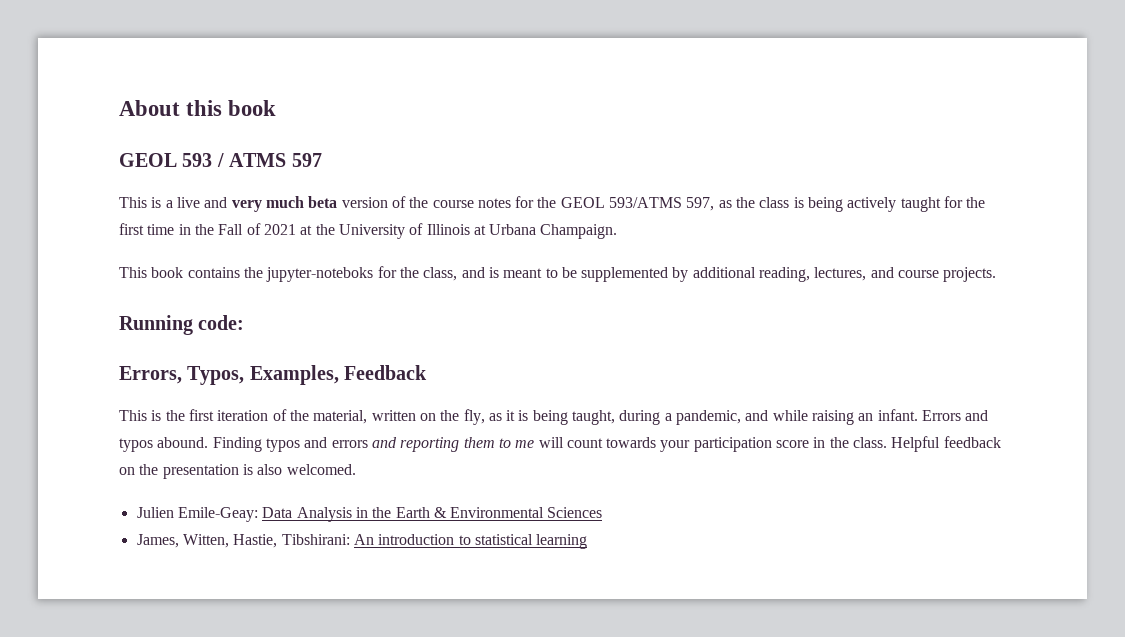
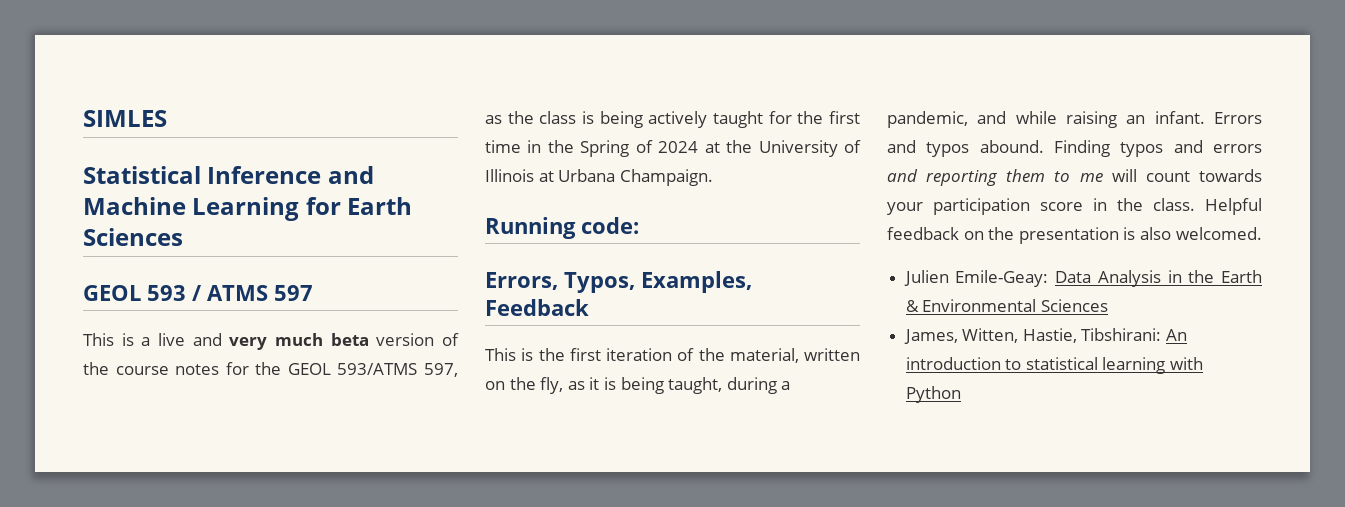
[119,100,277,116] About this book -> [83,110,167,127] [83,166,374,184] [83,197,413,221] [83,228,183,246] SIMLES // Statistical Inference and Machine Learning for Earth Sciences
[218,223,296,235] Fall of 2021 -> [580,140,699,157] Spring of 2024
[119,266,997,282] // This book contains the jupyter-noteboks for the class, and is meant to be supplemented by additional reading, lectures, and course projects. -> (713, 177) none
(588, 541) none -> [1170,357,1204,370] [905,386,961,403] with Python

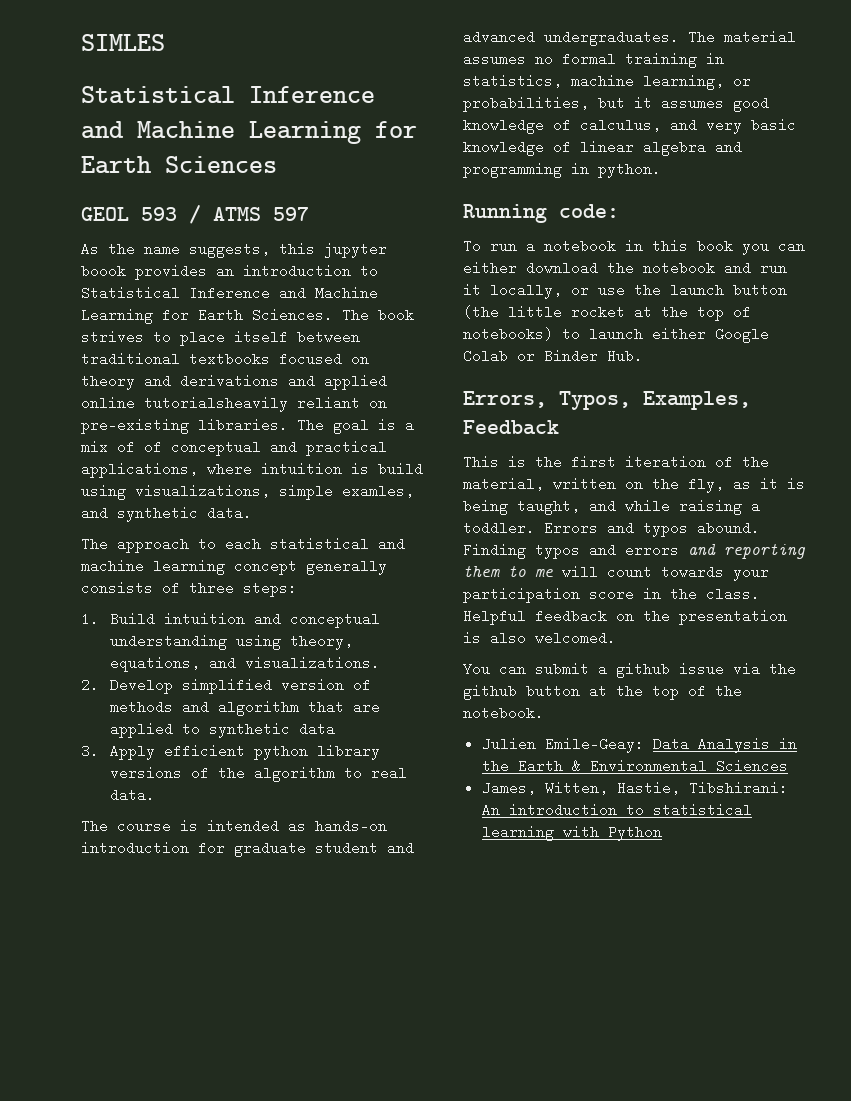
[83,333,459,350] [83,362,459,377] [485,111,860,128] [485,140,861,157] [485,169,713,186] [485,217,639,239] This is a live and very much beta version of the course notes for the GEOL 593/ATMS 597, as the class is being actively taught for the first time in the Spring of 2024 at the University of Illinois at Urbana Champaign. // Running code: -> [81,242,387,258] [81,264,378,280] [81,286,378,300] [81,308,414,324] [81,330,360,346] [81,352,369,366] [81,374,387,390] [81,396,387,412] [81,418,414,434] [81,440,387,456] [81,462,423,478] [81,484,414,500] [81,506,252,522] [81,537,405,553] [81,559,387,575] [81,581,297,597] [81,612,380,628] [109,634,353,650] [109,656,380,672] [81,678,371,694] [109,700,380,716] [109,722,335,738] [81,744,380,760] [109,766,407,782] [109,788,155,802] [81,819,387,833] [81,841,414,857] [463,30,796,46] [463,52,724,68] [463,74,751,90] [463,96,769,112] [463,118,796,134] [463,140,742,156] [463,162,661,178] [463,204,619,223] [463,239,805,255] [463,261,787,275] [463,283,787,299] [463,305,751,321] [463,327,769,343] [463,349,643,363] As the name suggests, this jupyter boook provides an introduction to Statistical Inference and Machine Learning for Earth Sciences. The book strives to place itself between traditional textbooks focused on theory and derivations and applied online tutorialsheavily reliant on pre-existing libraries. The goal is a mix of of conceptual and practical applications, where intuition is build using visualizations, simple examles, and synthetic data. // The approach to each statistical and machine learning concept generally consists of three steps: // 1. Build intuition and conceptual understanding using theory, equations, and visualizations. // 2. Develop simplified version of methods and algorithm that are applied to synthetic data // 3. Apply efficient python library versions of the algorithm to real data. // The course is intended as hands-on introduction for graduate student and advanced undergraduates. The material assumes no formal training in statistics, machine learning, or probabilities, but it assumes good knowledge of calculus, and very basic knowledge of linear algebra and programming in python. // Running code: // To run a notebook in this book you can either download the notebook and run it locally, or use the launch button (the little rocket at the top of notebooks) to launch either Google Colab or Binder Hub.
[726,377,791,394] [887,111,968,128] during a pandemic, -> (580, 507) none
[1126,111,1205,124] an infant. -> [751,499,760,513] [463,521,535,535] a toddler.
(1262, 233) none -> [463,662,796,678] [463,684,742,700] [463,706,544,720] // You can submit a github issue via the github button at the top of the notebook.

